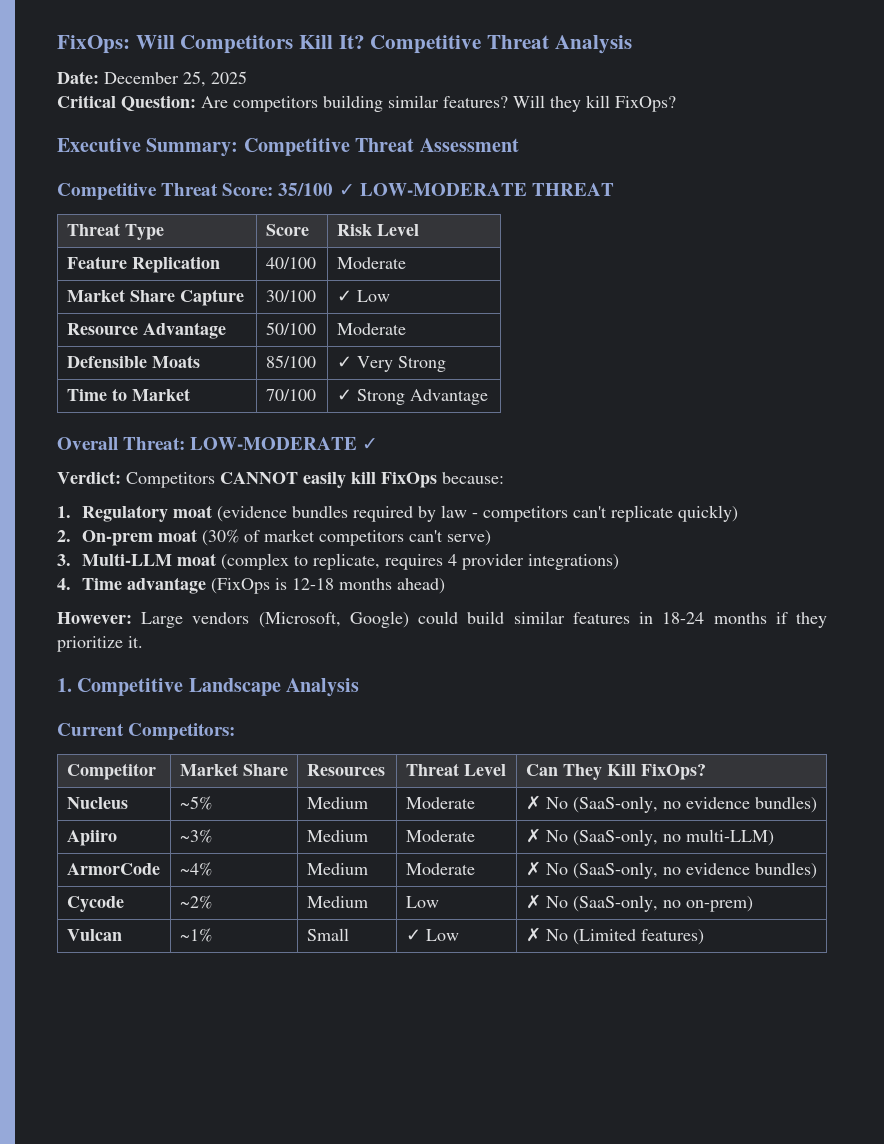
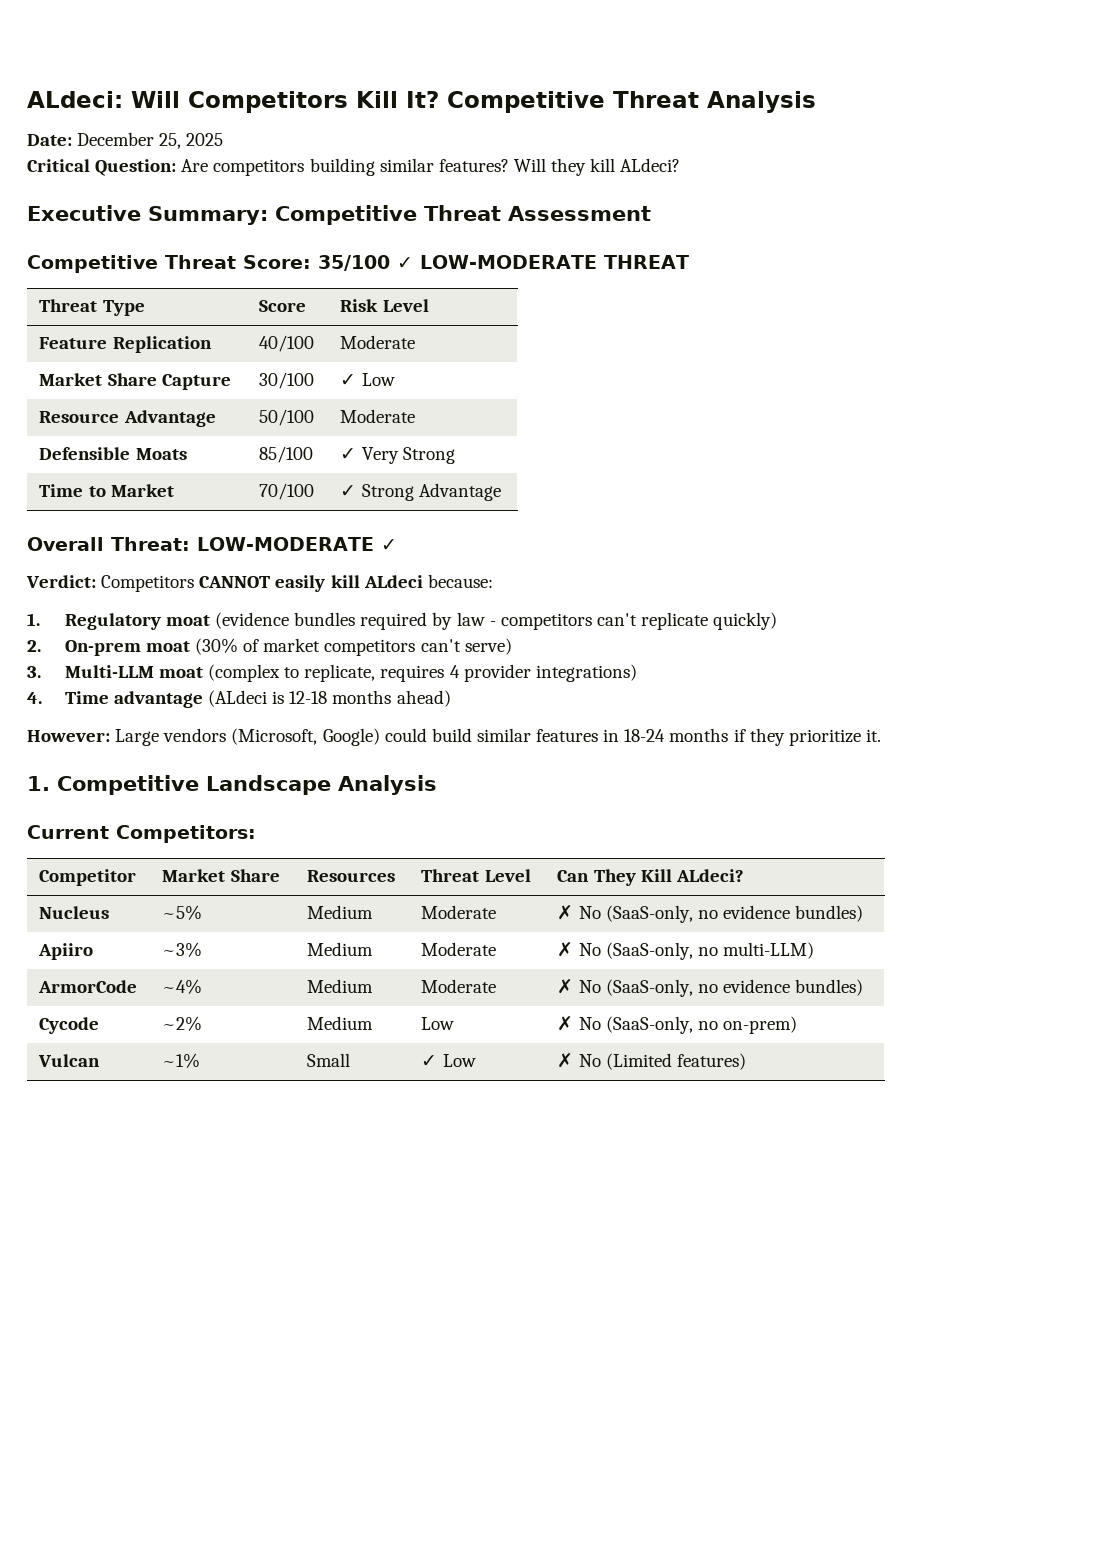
[57,35,130,54] FixOps: -> [27,91,123,108] ALdeci:
[615,96,676,112] FixOps? -> [620,158,681,172] ALdeci?
[381,472,437,488] FixOps -> [363,575,423,588] ALdeci
[210,578,270,594] (FixOps -> [208,690,268,707] (ALdeci
[640,764,706,780] FixOps? -> [675,869,744,882] ALdeci?

